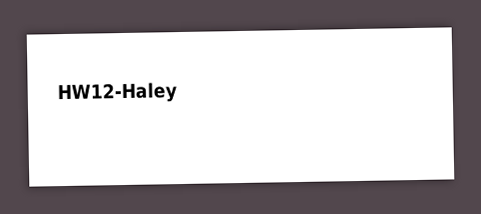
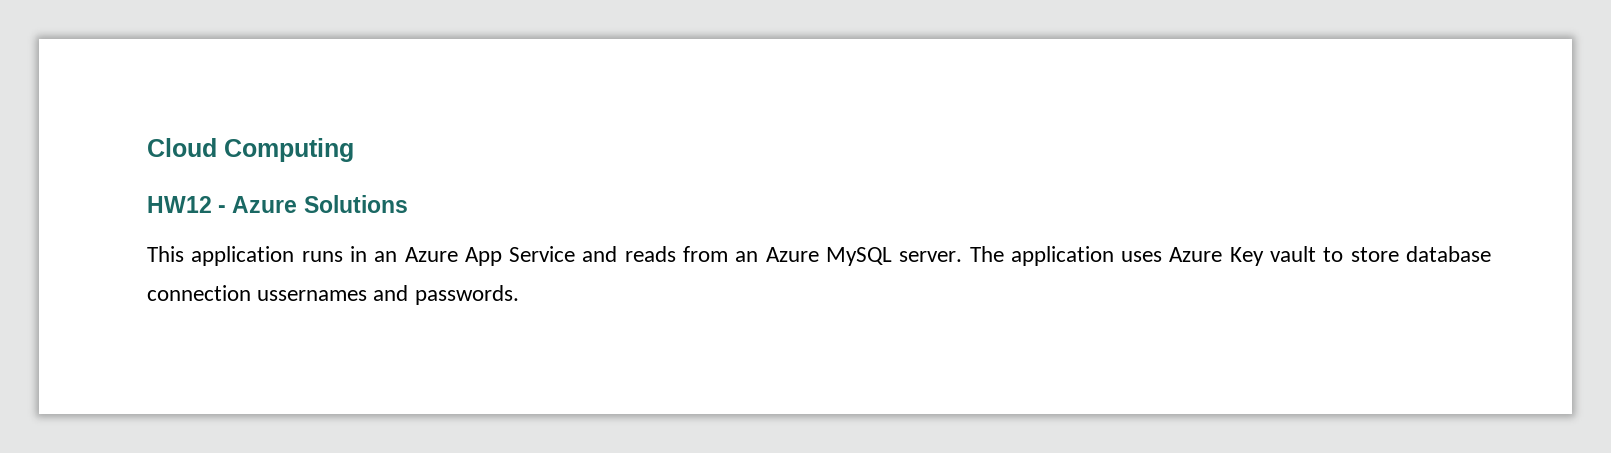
[57,82,177,105] HW12-Haley -> [147,138,354,162] [147,195,408,213] [147,246,1492,266] [147,285,519,305] Cloud Computing // HW12 - Azure Solutions // This application runs in an Azure App Service and reads from an Azure MySQL server. The application uses Azure Key vault to store database connection ussernames and passwords.

